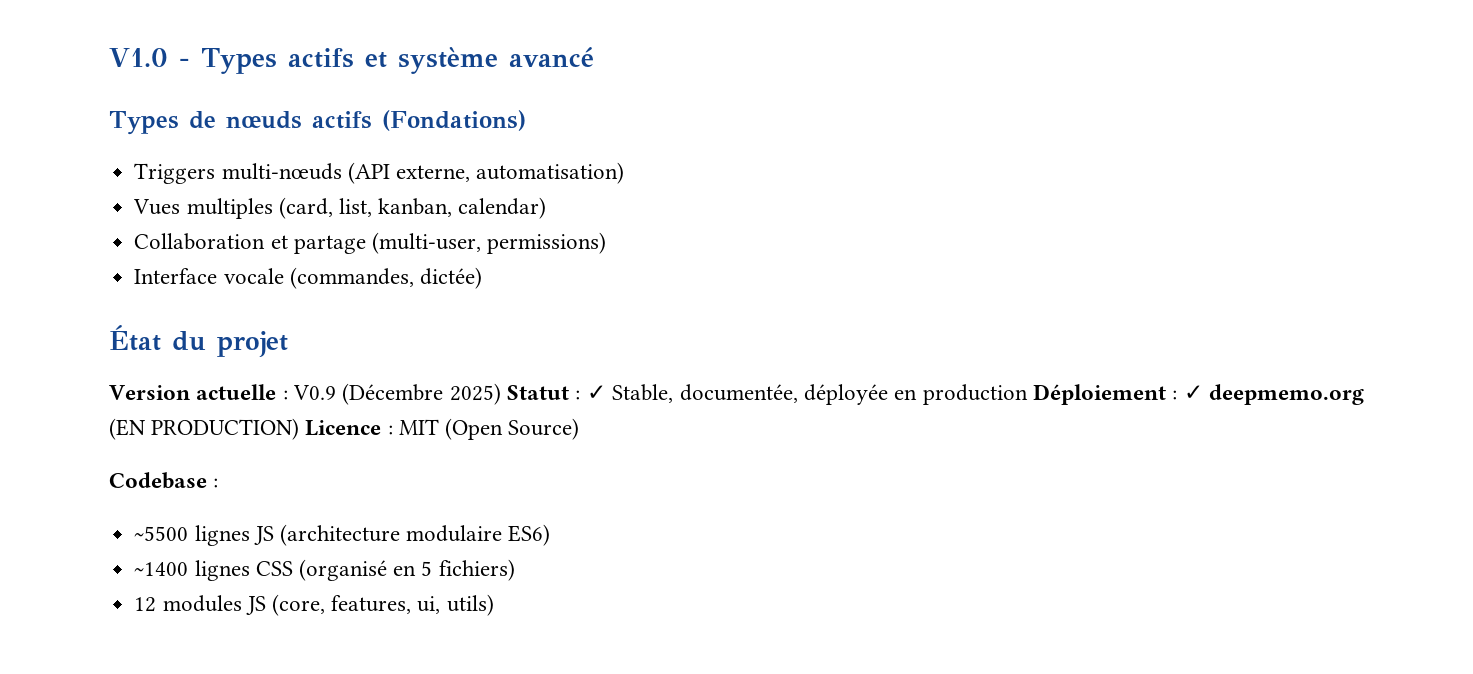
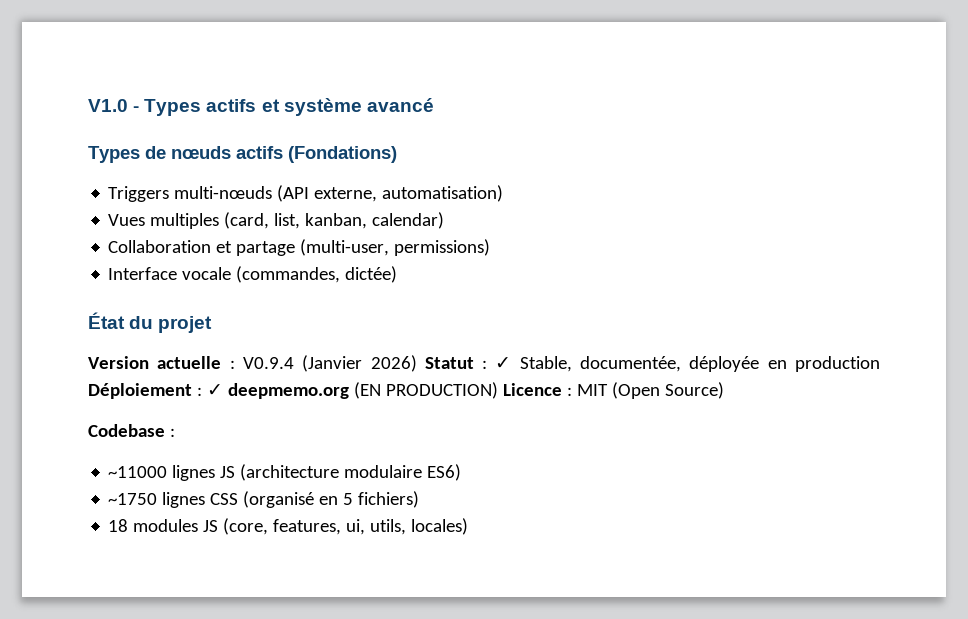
[293,383,501,405] V0.9 (Décembre 2025) -> [242,355,417,372] V0.9.4 (Janvier 2026)
[134,526,189,541] ~5500 -> [108,466,168,478] ~11000
[134,562,189,576] ~1400 -> [108,493,158,505] ~1750
[134,597,157,612] 12 -> [108,519,129,532] 18
[446,594,494,616] utils) -> [370,518,469,535] utils, locales)

